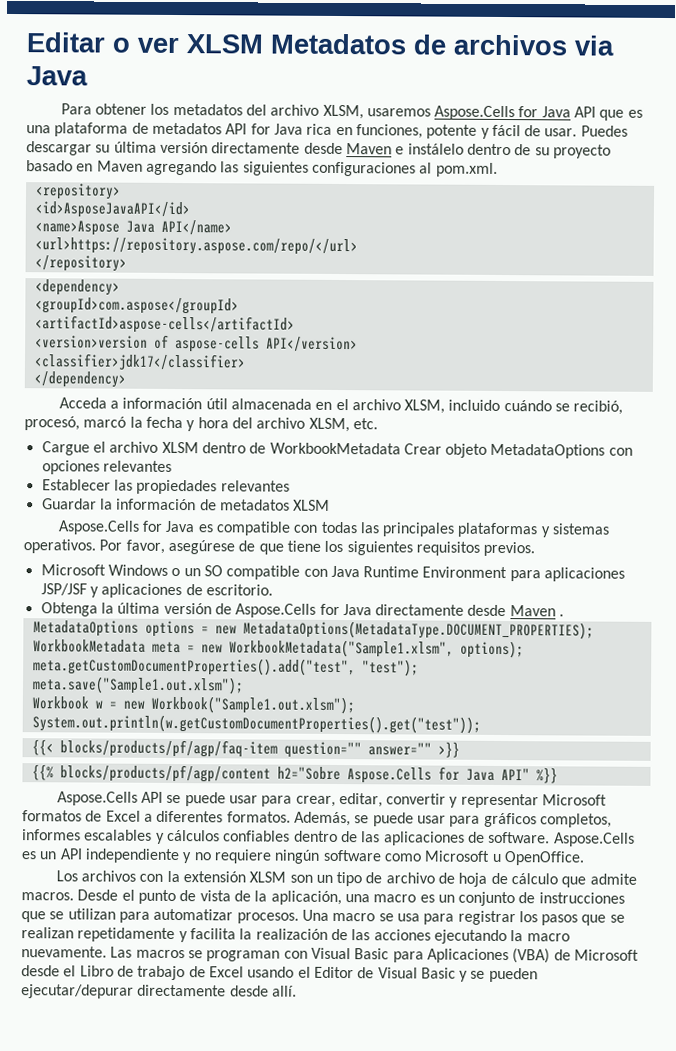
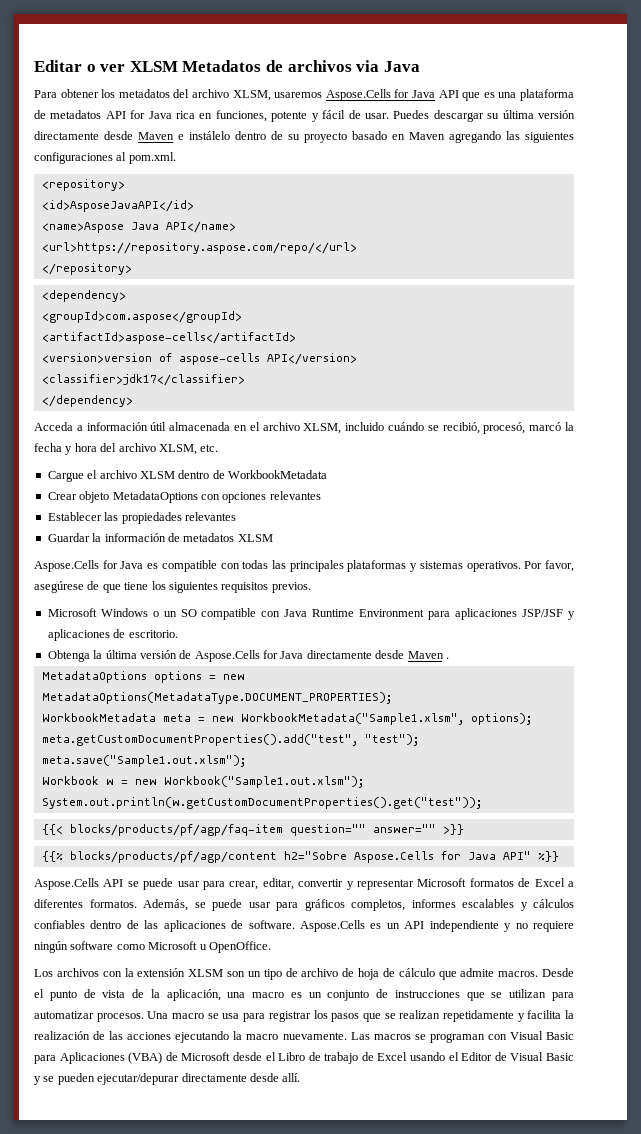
(401, 448) none -> (327, 474) //

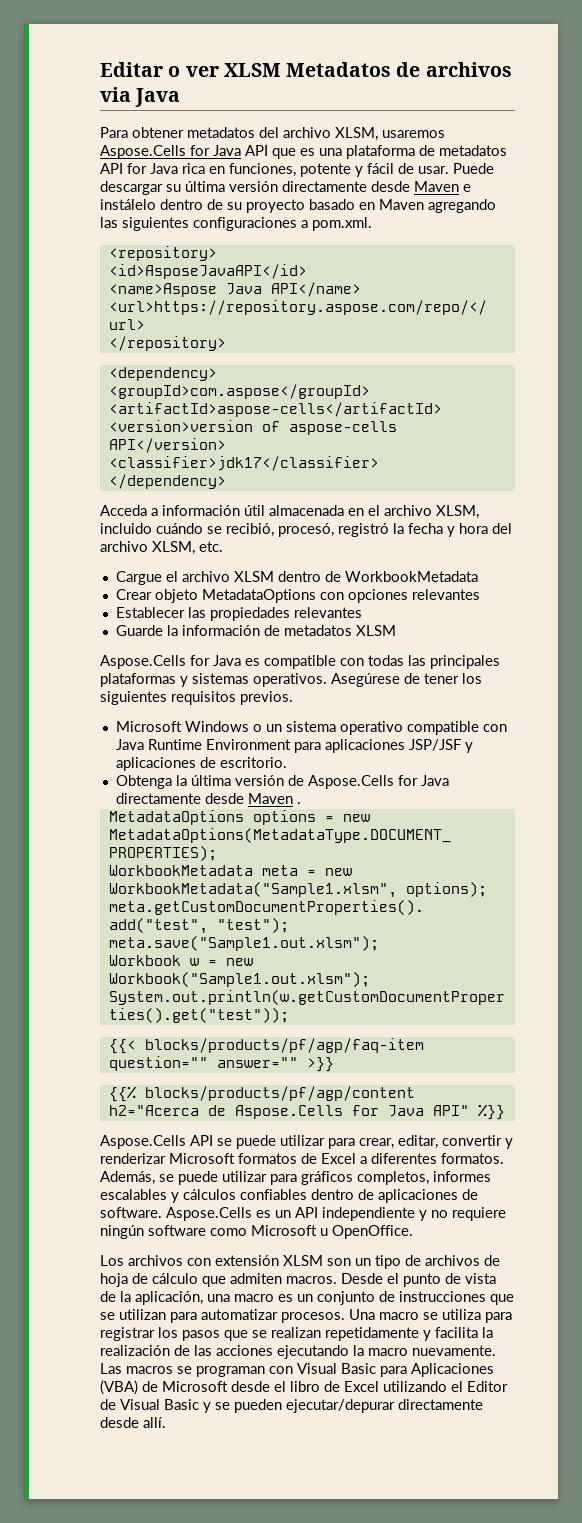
[101,89,116,98] los -> (184, 132) none
[393,110,430,119] Puedes -> [453,163,494,174] Puede
[116,152,127,161] al -> [301,220,308,228] a
[529,422,562,431] marcó -> [338,523,389,537] registró
[47,533,90,542] Guardar -> [115,625,163,636] Guarde
[524,560,574,572] [34,581,149,593] Por favor, asegúrese de que tiene -> [331,673,459,687] Asegúrese de tener
[180,609,197,617] SO -> [285,721,403,735] sistema operativo
[283,851,347,860] h2="Sobre -> [108,1105,226,1116] h2="Acerca de
[177,881,200,887] usar -> [280,1135,325,1146] utilizar
[357,879,414,890] representar -> [100,1153,166,1164] renderizar
[248,902,271,908] usar -> [222,1171,267,1182] utilizar
[144,920,159,929] las -> (374, 1194) none
[124,968,134,977] la -> (211, 1262) none
[301,968,339,977] archivo -> [425,1255,480,1266] archivos
[460,968,495,977] admite -> [230,1273,282,1284] admiten
[222,1013,240,1019] usa -> [442,1309,481,1320] utiliza
[278,1052,446,1064] Libro de trabajo de Excel usando -> [290,1381,447,1392] libro de Excel utilizando

